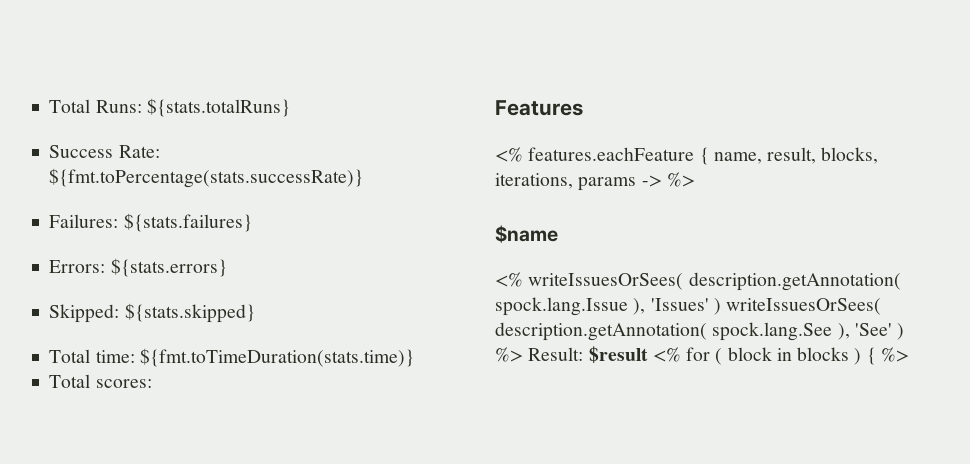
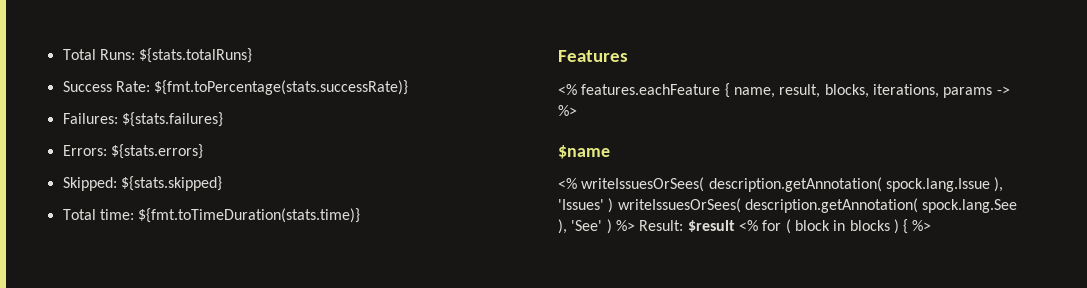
[49,374,152,388] // Total scores: -> (361, 215) none

